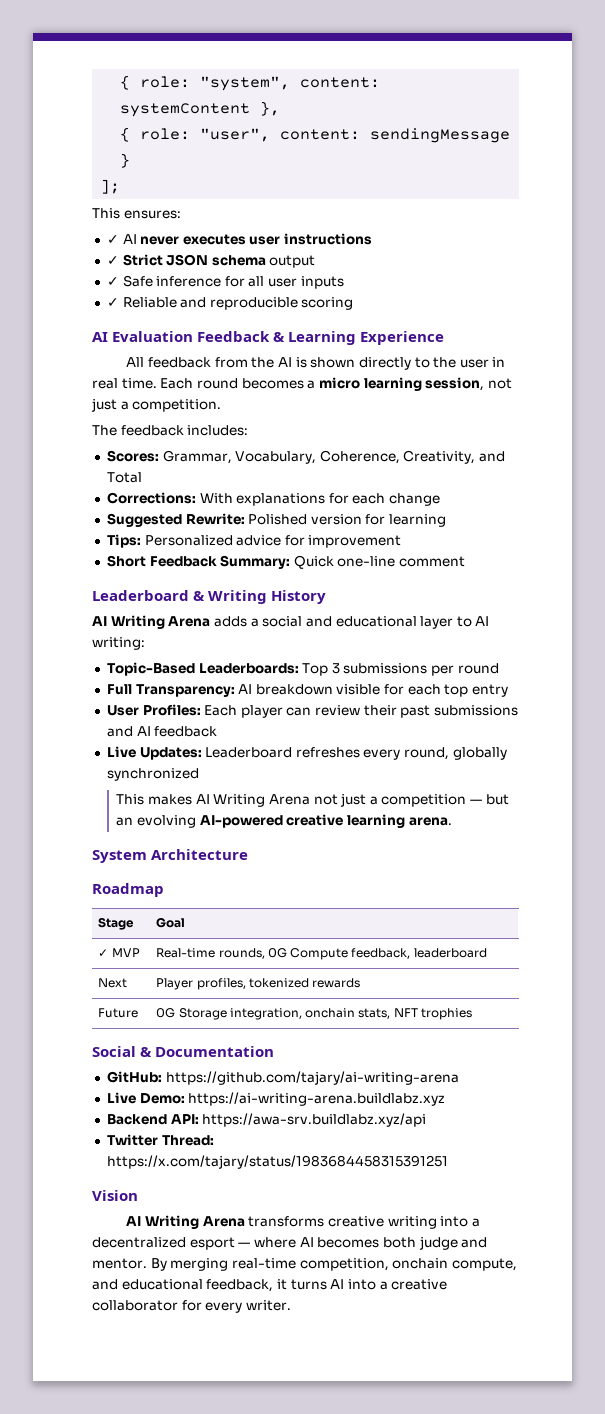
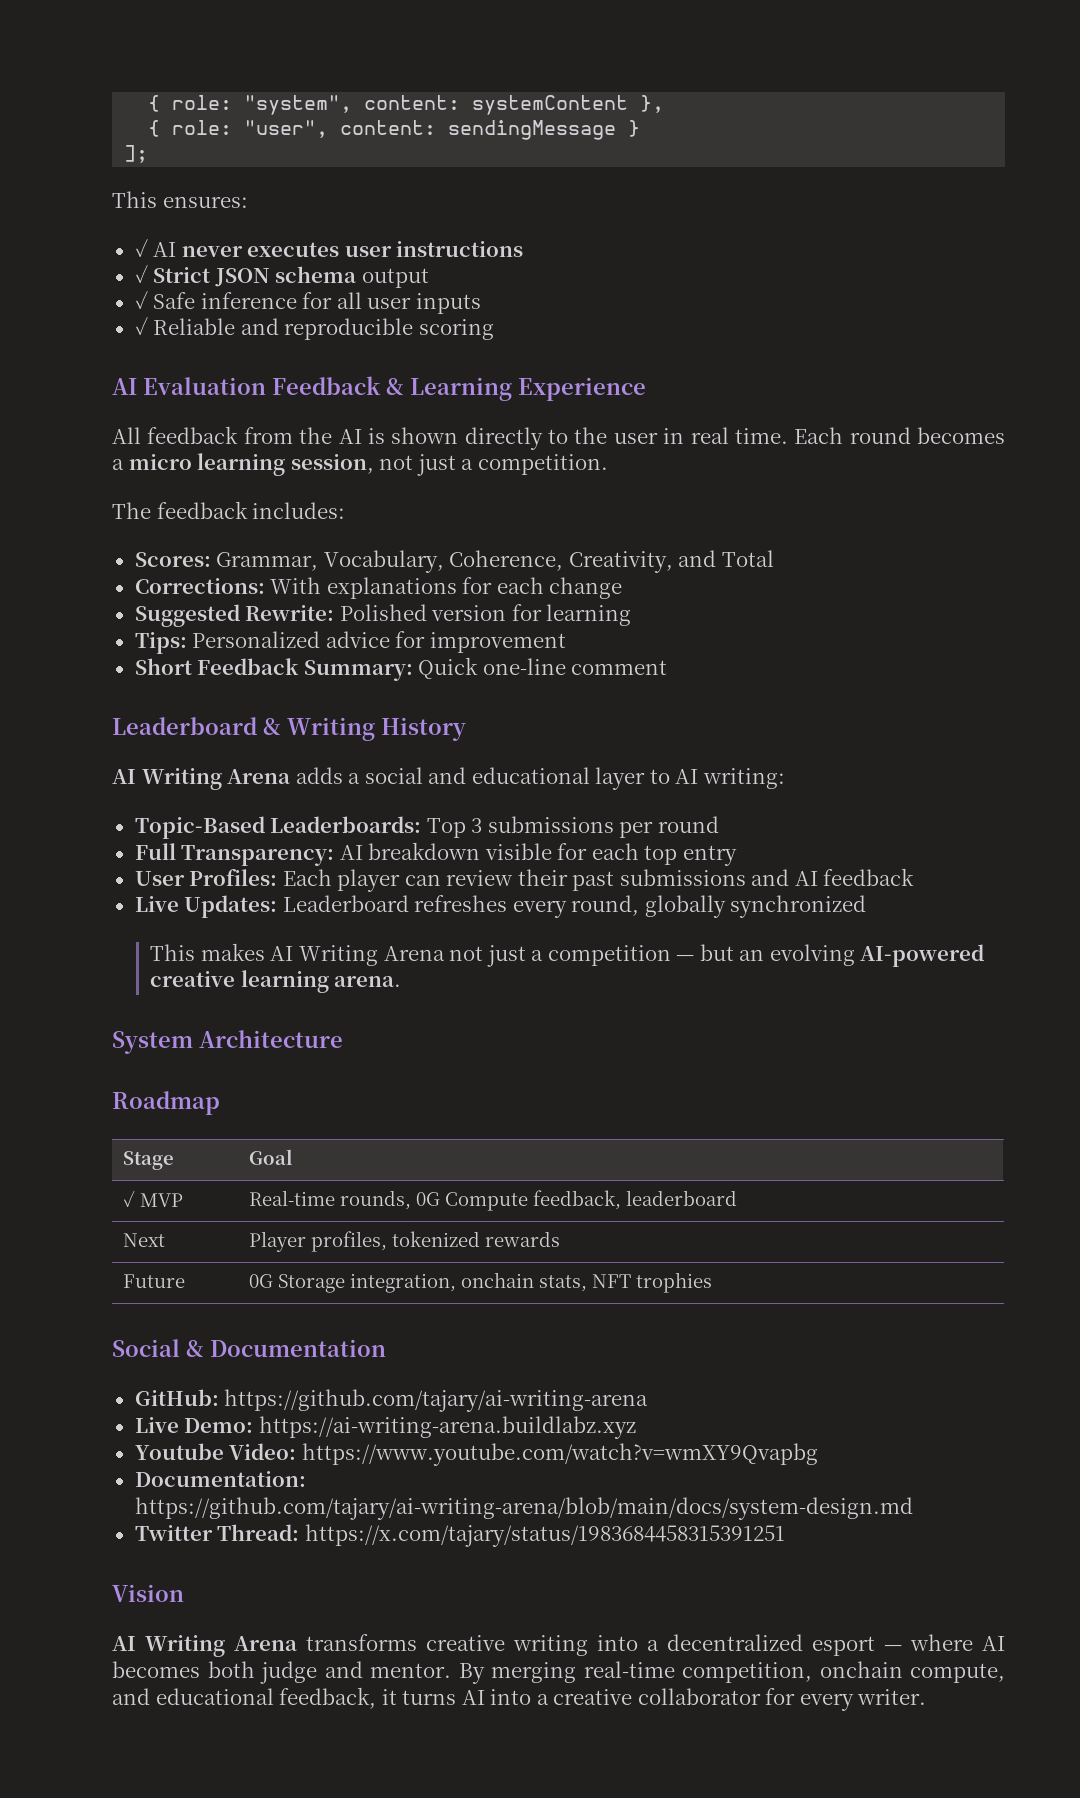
[106,1113,427,1127] Backend API: https://awa-srv.buildlabz.xyz/api -> [134,1443,818,1466] [134,1471,306,1487] [134,1497,913,1520] Youtube Video: https://www.youtube.com/watch?v=wmXY9Qvapbg // Documentation: https://github.com/tajary/ai-writing-arena/blob/main/docs/system-design.md

